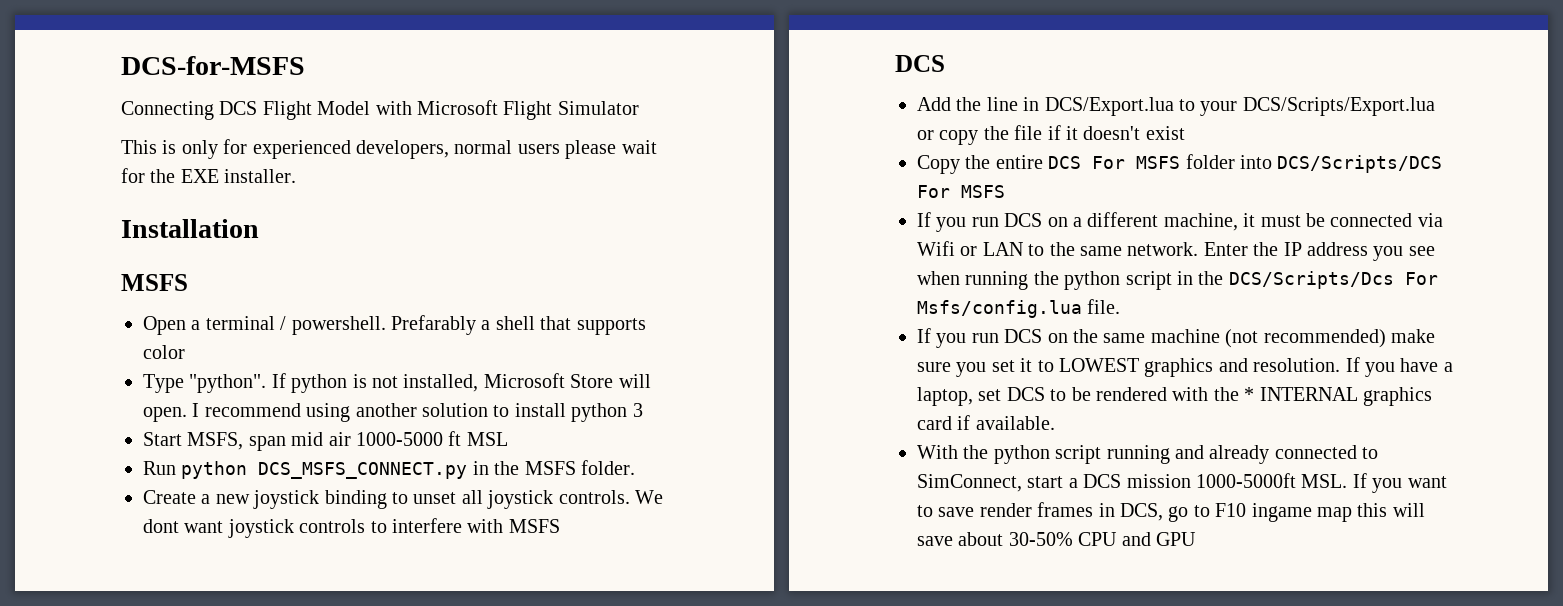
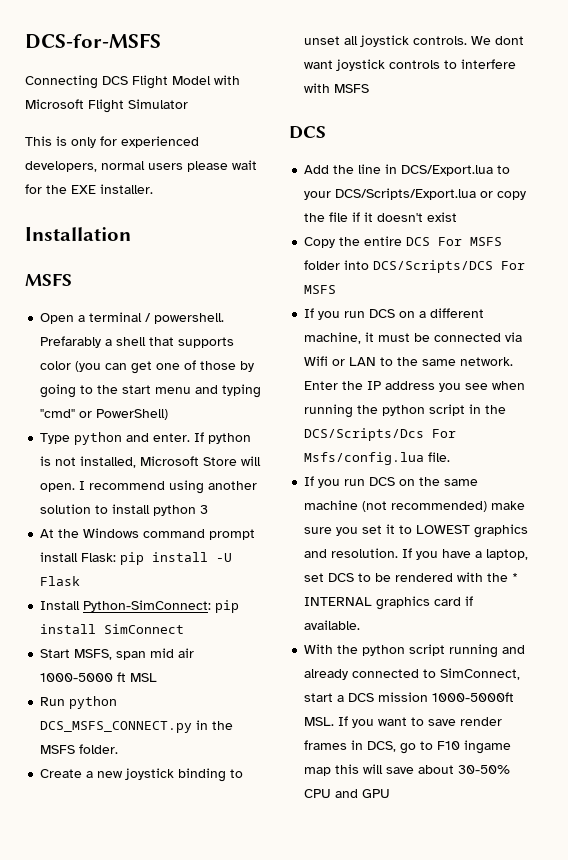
[143,374,267,393] // Type "python". -> [75,360,255,374] [40,384,262,398] [40,409,169,420] [40,432,191,445] (you can get one of those by going to the start menu and typing "cmd" or PowerShell) // Type python and enter.
(643, 410) none -> [40,528,256,540] [40,552,233,565] [40,576,81,586] [40,600,240,613] [40,624,185,634] // At the Windows command prompt install Flask: pip install -U Flask // Install Python-SimConnect: pip install SimConnect

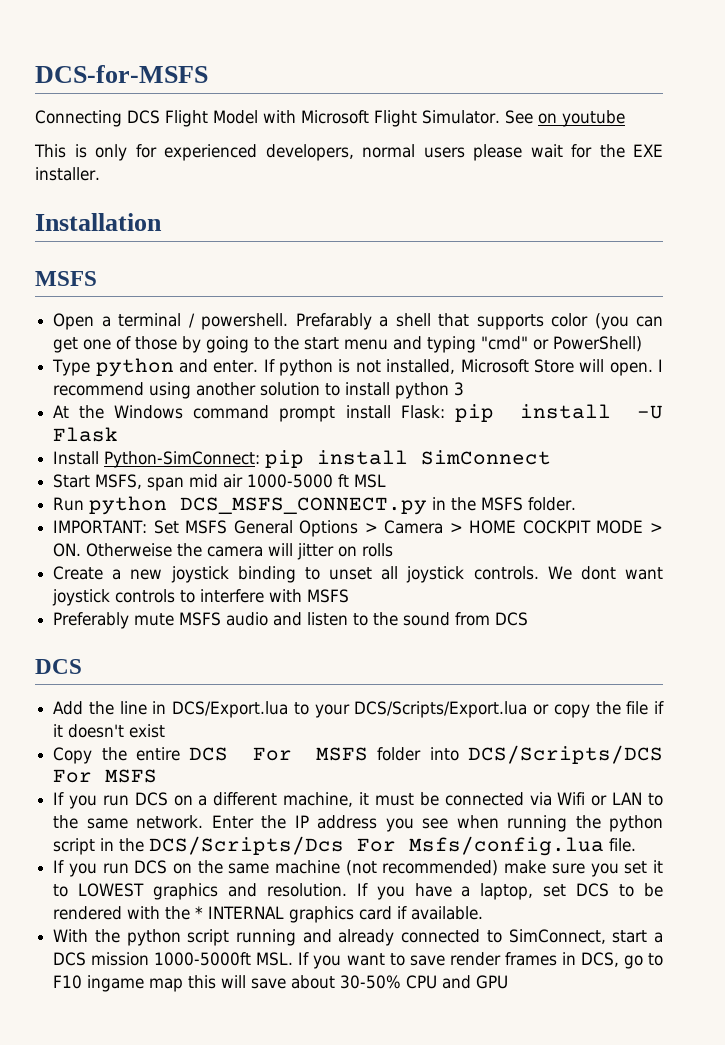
[128,99,188,109] Simulator -> [422,110,625,127] Simulator. See on youtube
(119, 749) none -> [53,520,663,537] [53,543,394,560] // IMPORTANT: Set MSFS General Options > Camera > HOME COCKPIT MODE > ON. Otherweise the camera will jitter on rolls
(370, 88) none -> [53,612,529,629] // Preferably mute MSFS audio and listen to the sound from DCS

